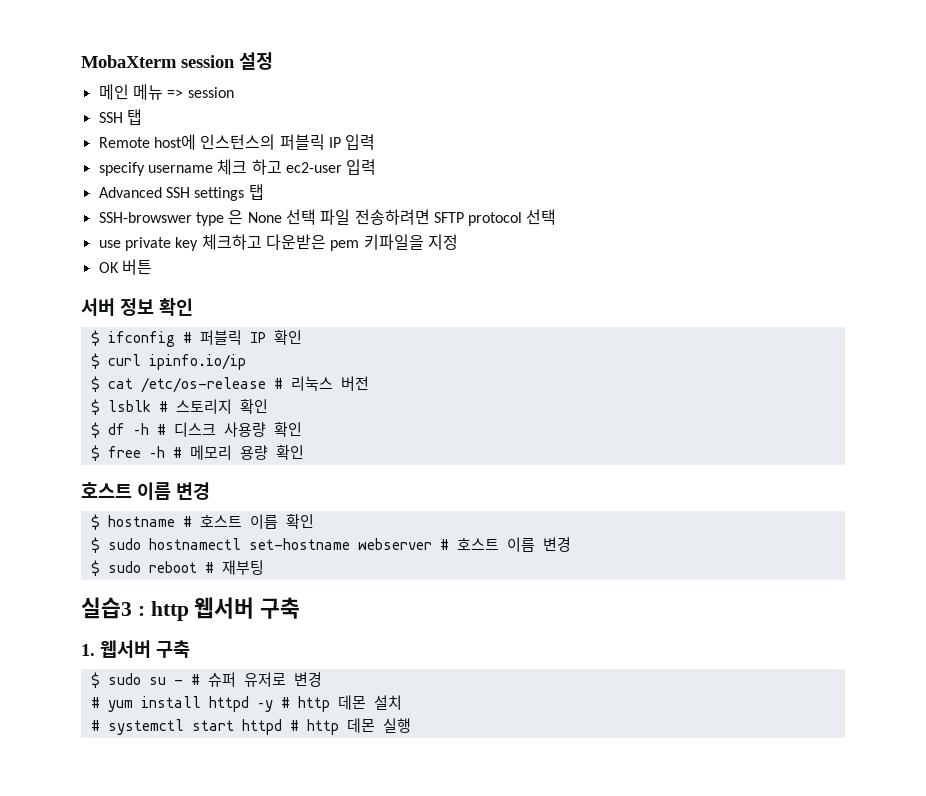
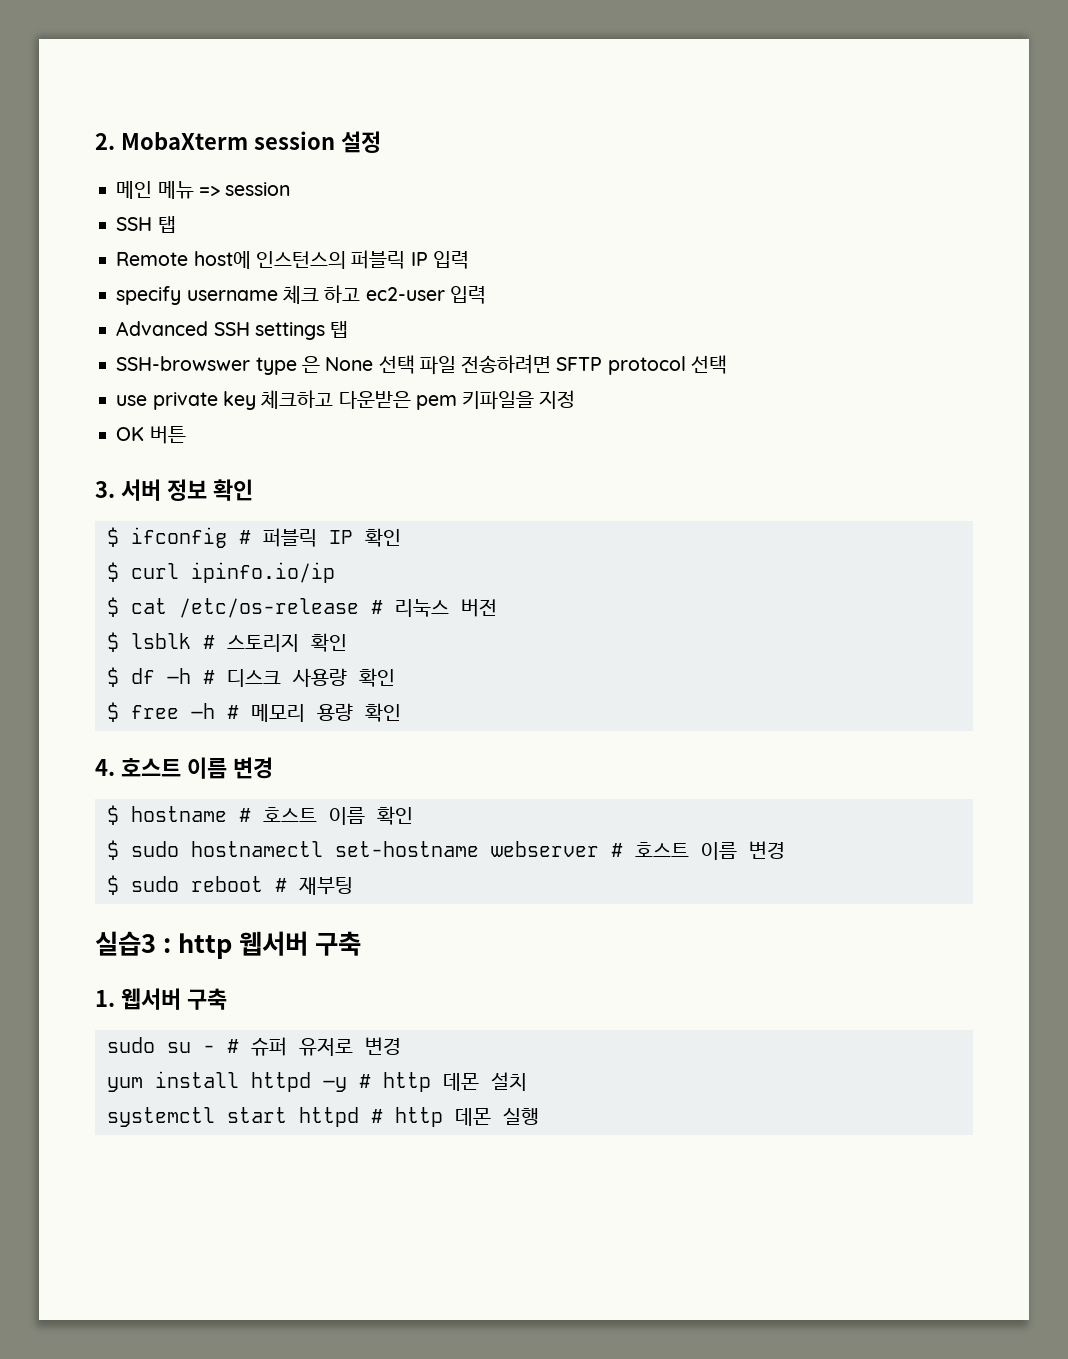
(81, 61) none -> [95,133,115,150] 2.
(152, 267) none -> [95,481,115,498] 3.
(304, 452) none -> [95,759,115,776] 4.
[90,672,100,688] $ -> (227, 999) none
[90,697,100,708] # -> (401, 1046) none
[90,720,100,731] # -> (527, 1081) none

